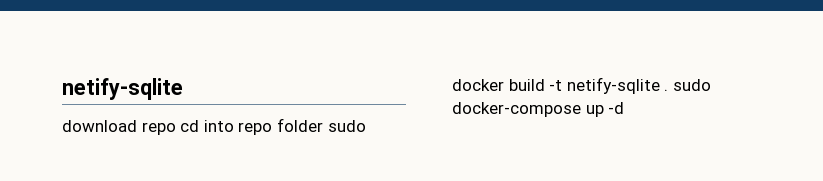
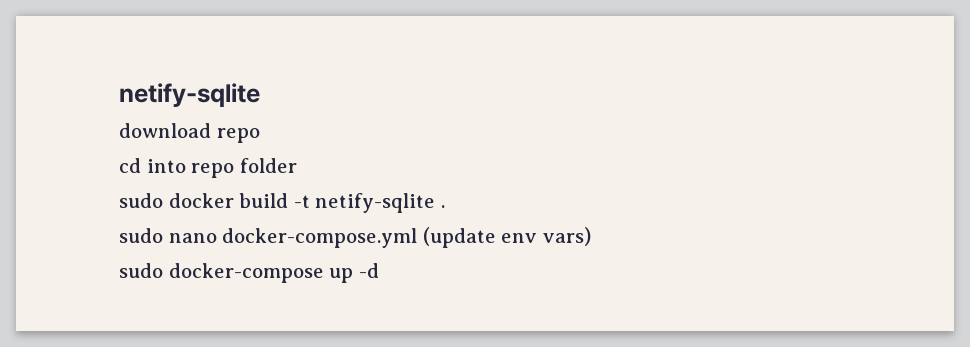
(176, 128) none -> (260, 135) //
(323, 125) none -> (297, 165) //
(669, 90) none -> [119,227,591,248] // sudo nano docker-compose.yml (update env vars) //

